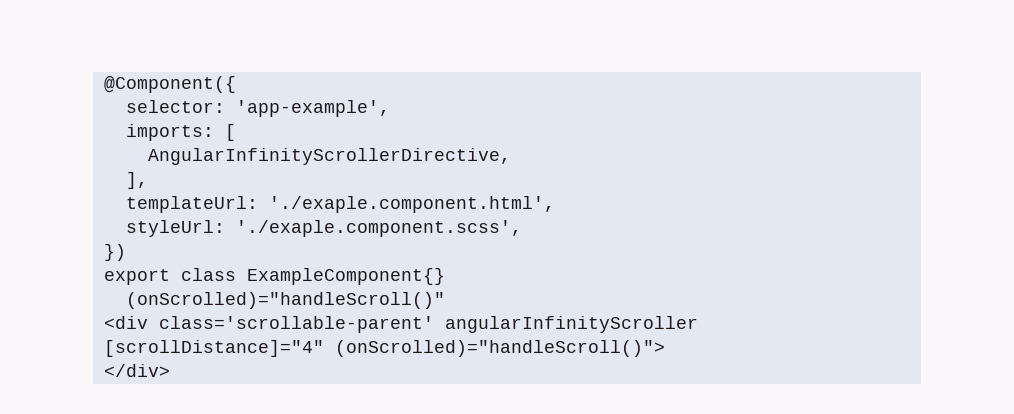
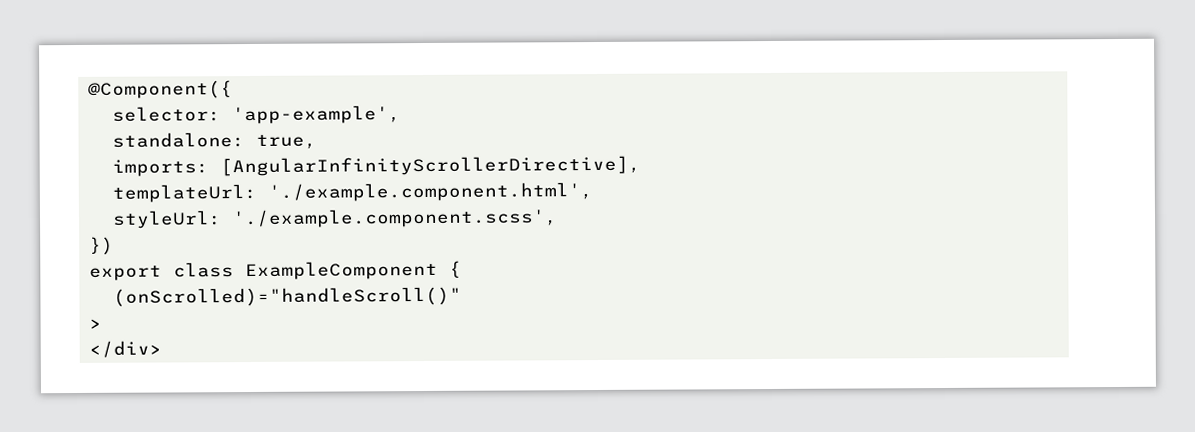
(391, 108) none -> [112,132,318,149] // standalone: true,
[225,124,237,141] [148,148,512,165] [126,172,149,189] [ // AngularInfinityScrollerDirective, // ], -> [220,155,642,177] [AngularInfinityScrollerDirective],
[269,196,556,213] './exaple.component.html', -> [268,182,594,202] './example.component.html',
[236,220,523,237] './exaple.component.scss', -> [232,208,559,229] './example.component.scss',
[247,268,446,285] ExampleComponent{} -> [245,260,463,281] ExampleComponent {
[104,316,699,333] [104,340,666,357] <div class='scrollable-parent' angularInfinityScroller [scrollDistance]="4" (onScrolled)="handleScroll()"> -> [89,318,103,329] >

